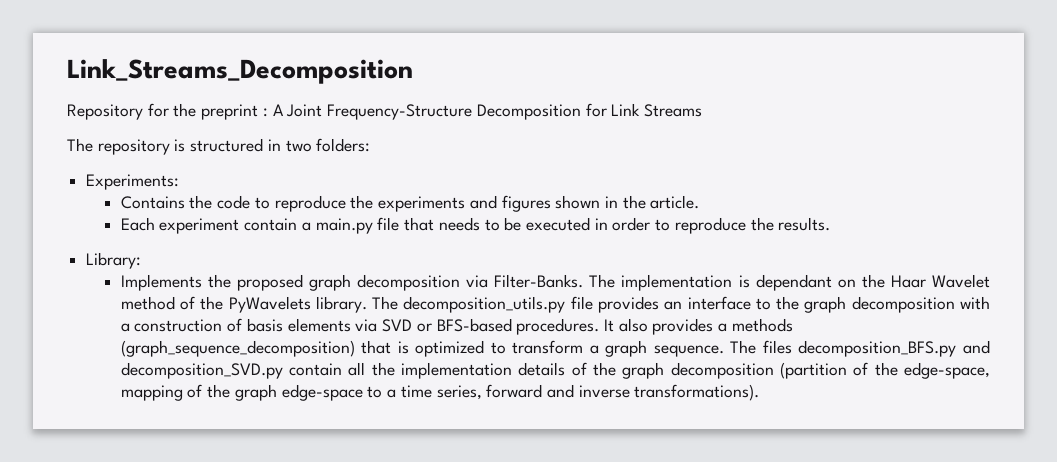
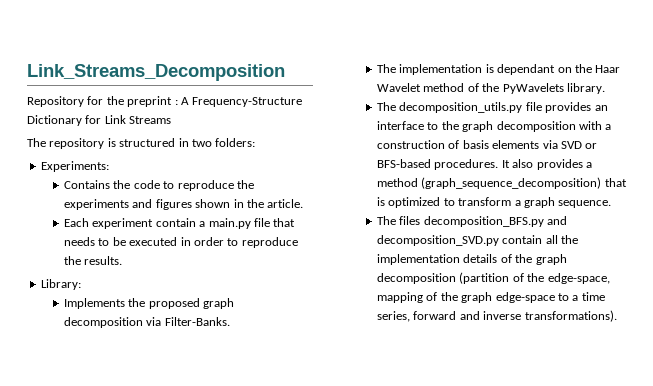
[286,104,581,120] Joint Frequency-Structure Decomposition -> [192,97,303,107] [27,115,82,126] Frequency-Structure Dictionary
(584, 281) none -> (230, 321) //
(367, 304) none -> (605, 88) //
[731,318,793,332] methods -> [377,178,419,187] method
(724, 351) none -> (612, 204) //

